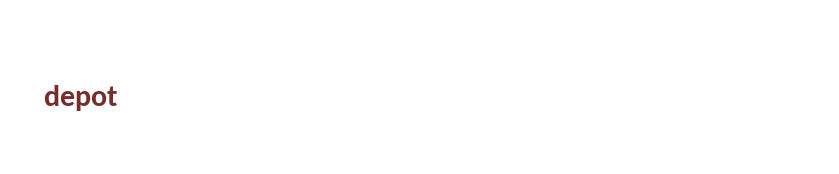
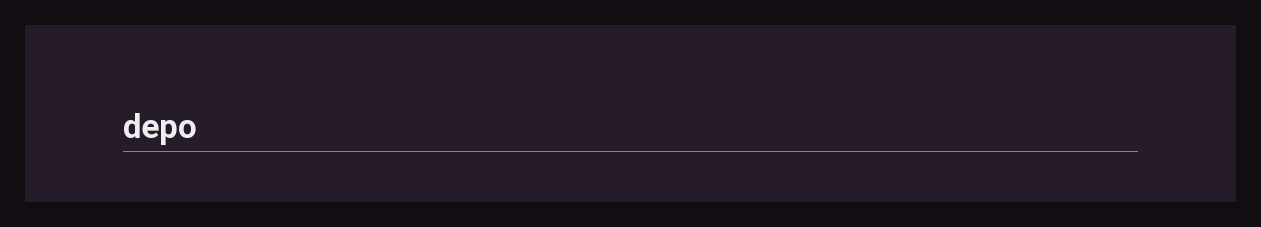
[44,85,117,111] depot -> [123,113,197,145] depo

